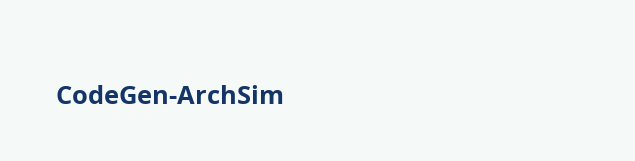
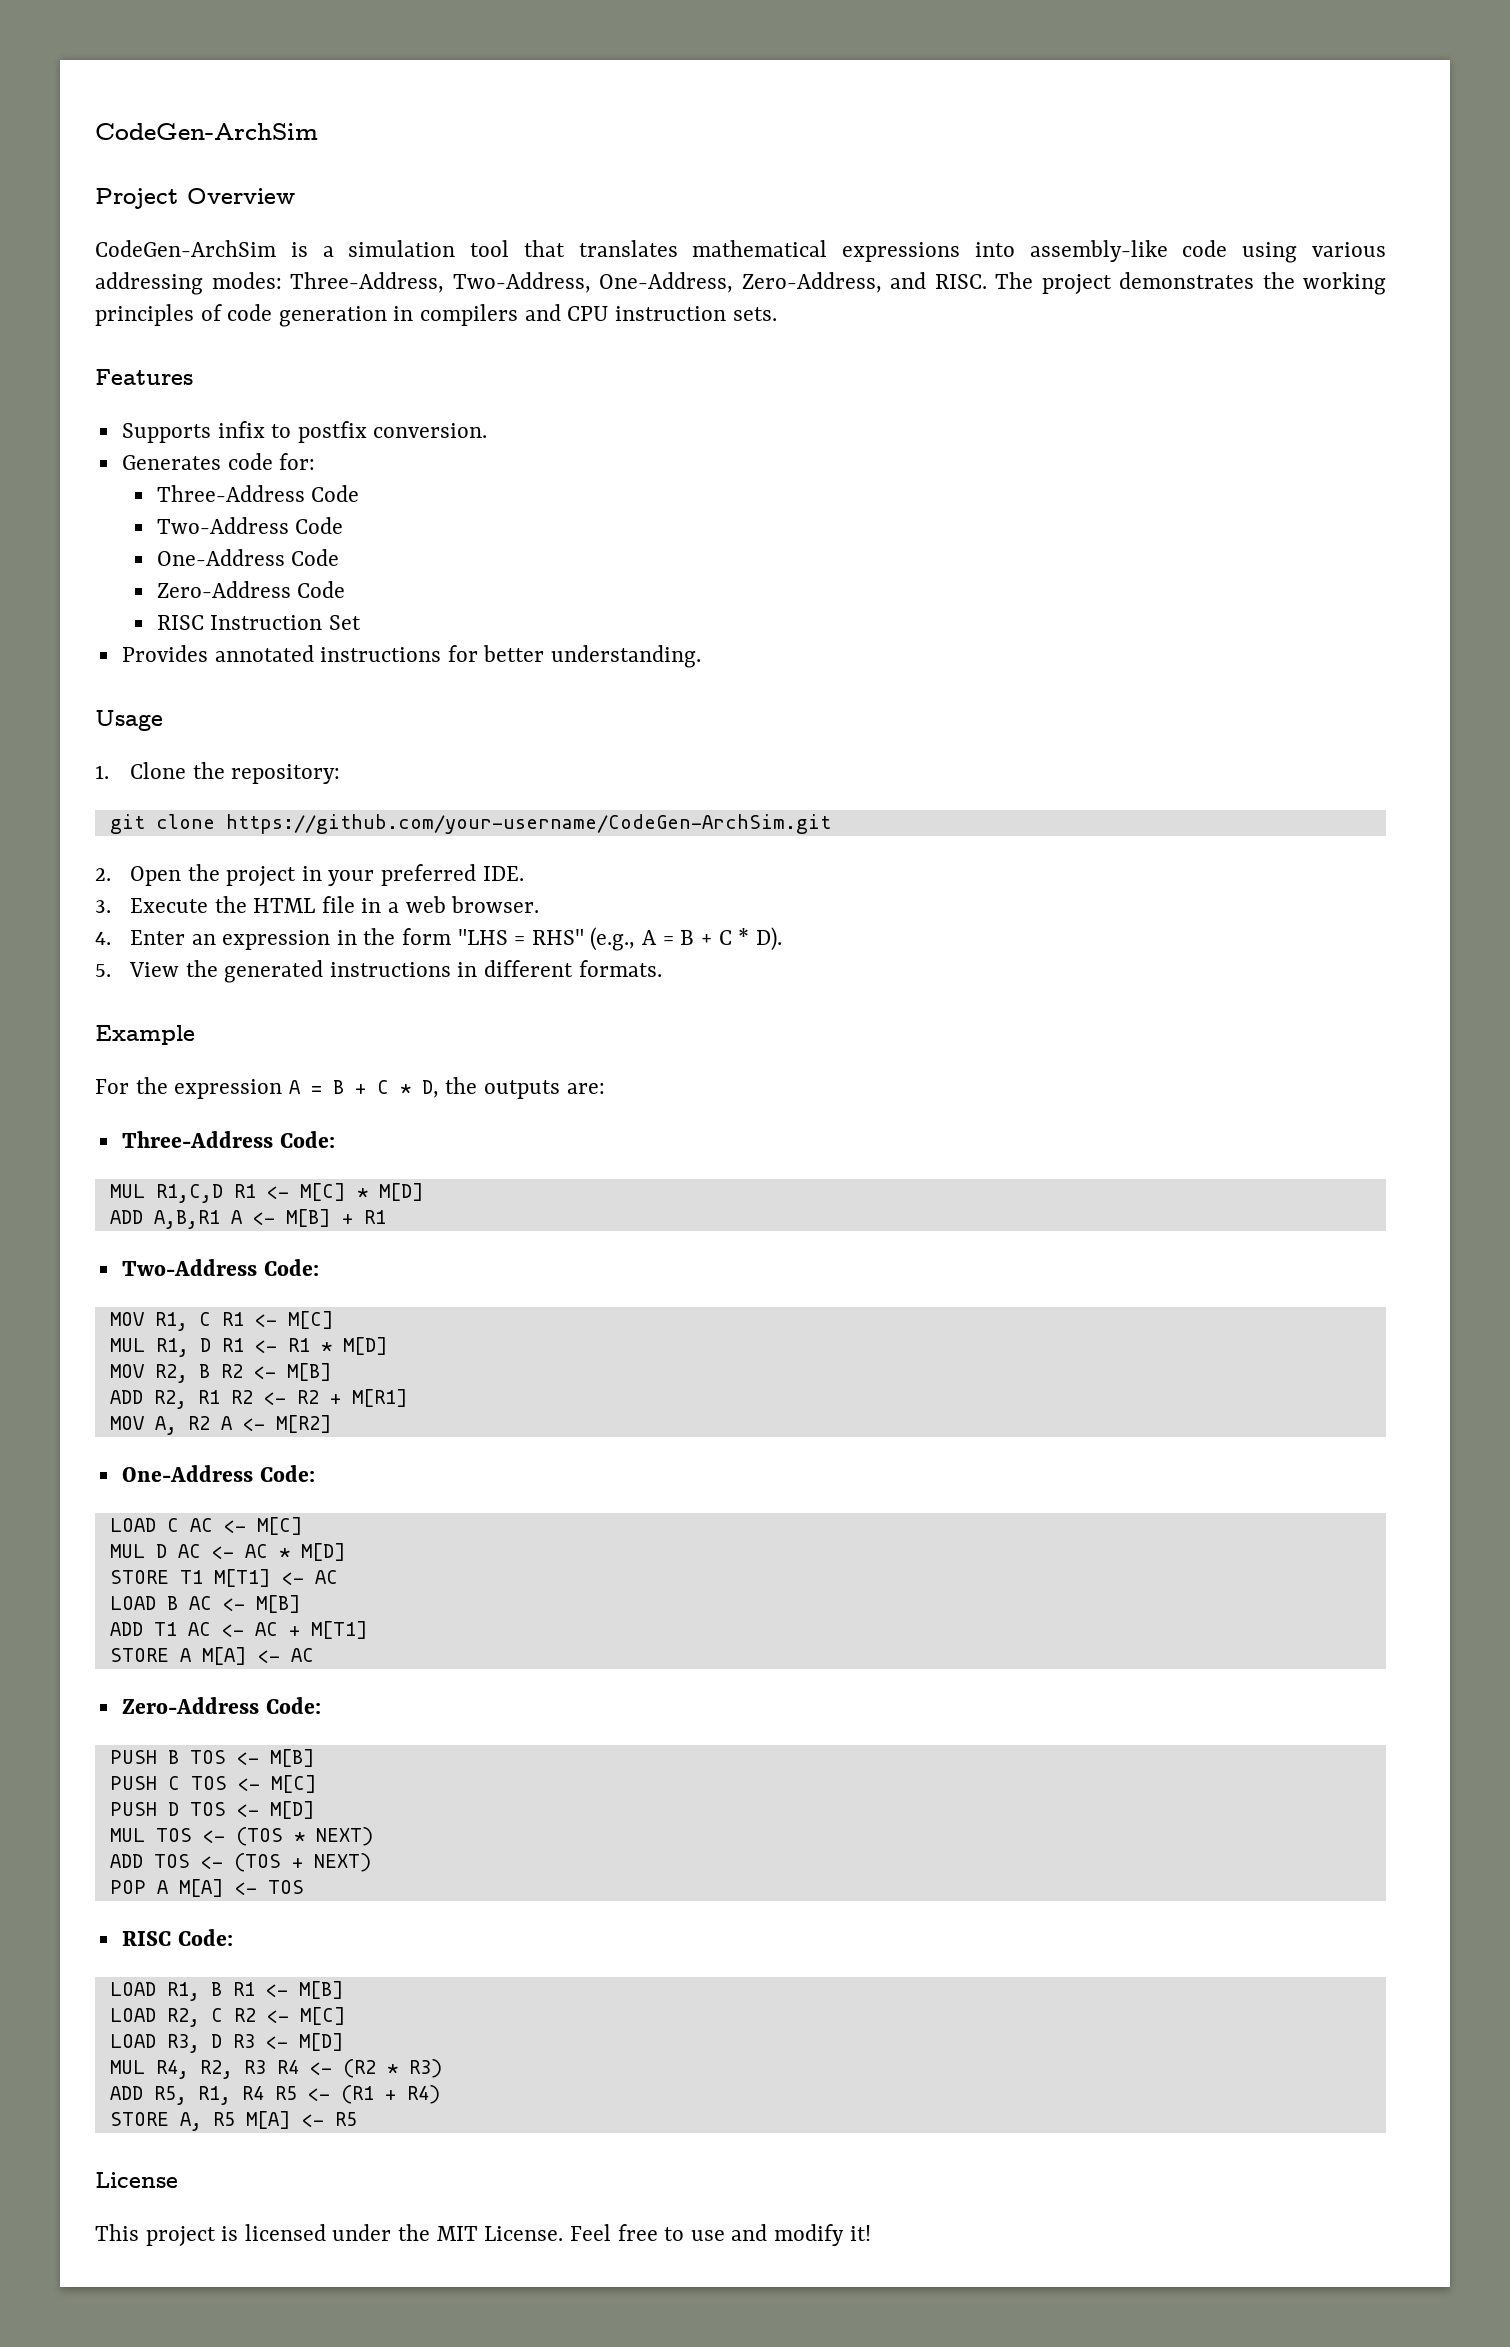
[56,85,284,104] CodeGen-ArchSim -> [95,123,318,140] [95,188,295,209] [95,240,1386,263] [95,272,1386,295] [95,304,777,327] [95,369,193,385] [121,421,488,443] [121,453,316,470] [156,485,360,502] [156,517,344,534] [156,549,340,566] [156,581,346,598] [156,615,362,630] [121,645,702,668] [95,710,163,731] [95,762,341,784] [109,814,831,834] [95,864,524,886] [95,896,540,913] [95,927,782,951] [95,960,662,983] [95,1025,195,1045] [95,1077,605,1099] [121,1131,335,1148] [109,1183,424,1203] [109,1209,386,1229] [121,1259,319,1276] [109,1311,334,1331] [109,1337,388,1357] [109,1363,332,1383] [109,1389,408,1409] [109,1415,332,1435] [121,1465,315,1482] [109,1517,303,1535] [109,1543,346,1561] [109,1569,338,1587] [109,1595,301,1613] [109,1621,368,1639] [109,1647,314,1665] [121,1697,321,1714] [109,1749,315,1767] [109,1775,317,1793] [109,1801,315,1819] [109,1827,373,1846] [109,1853,371,1872] [109,1879,304,1897] [121,1929,233,1946] [109,1981,344,2001] [109,2007,346,2027] [109,2033,344,2053] [109,2059,442,2079] [109,2085,440,2105] [109,2111,357,2131] [95,2172,178,2188] [95,2224,871,2246] CodeGen-ArchSim // Project Overview // CodeGen-ArchSim is a simulation tool that translates mathematical expressions into assembly-like code using various addressing modes: Three-Address, Two-Address, One-Address, Zero-Address, and RISC. The project demonstrates the working principles of code generation in compilers and CPU instruction sets. // Features // Supports infix to postfix conversion. // Generates code for: // Three-Address Code // Two-Address Code // One-Address Code // Zero-Address Code // RISC Instruction Set // Provides annotated instructions for better understanding. // Usage // 1. Clone the repository: // git clone https://github.com/your-username/CodeGen-ArchSim.git // 2. Open the project in your preferred IDE. // 3. Execute the HTML file in a web browser. // 4. Enter an expression in the form "LHS = RHS" (e.g., A = B + C * D). // 5. View the generated instructions in different formats. // Example // For the expression A = B + C * D, the outputs are: // Three-Address Code: // MUL R1,C,D R1 <- M[C] * M[D] // ADD A,B,R1 A <- M[B] + R1 // Two-Address Code: // MOV R1, C R1 <- M[C] // MUL R1, D R1 <- R1 * M[D] // MOV R2, B R2 <- M[B] // ADD R2, R1 R2 <- R2 + M[R1] // MOV A, R2 A <- M[R2] // One-Address Code: // LOAD C AC <- M[C] // MUL D AC <- AC * M[D] // STORE T1 M[T1] <- AC // LOAD B AC <- M[B] // ADD T1 AC <- AC + M[T1] // STORE A M[A] <- AC // Zero-Address Code: // PUSH B TOS <- M[B] // PUSH C TOS <- M[C] // PUSH D TOS <- M[D] // MUL TOS <- (TOS * NEXT) // ADD TOS <- (TOS + NEXT) // POP A M[A] <- TOS // RISC Code: // LOAD R1, B R1 <- M[B] // LOAD R2, C R2 <- M[C] // LOAD R3, D R3 <- M[D] // MUL R4, R2, R3 R4 <- (R2 * R3) // ADD R5, R1, R4 R5 <- (R1 + R4) // STORE A, R5 M[A] <- R5 // License // This project is licensed under the MIT License. Feel free to use and modify it!

